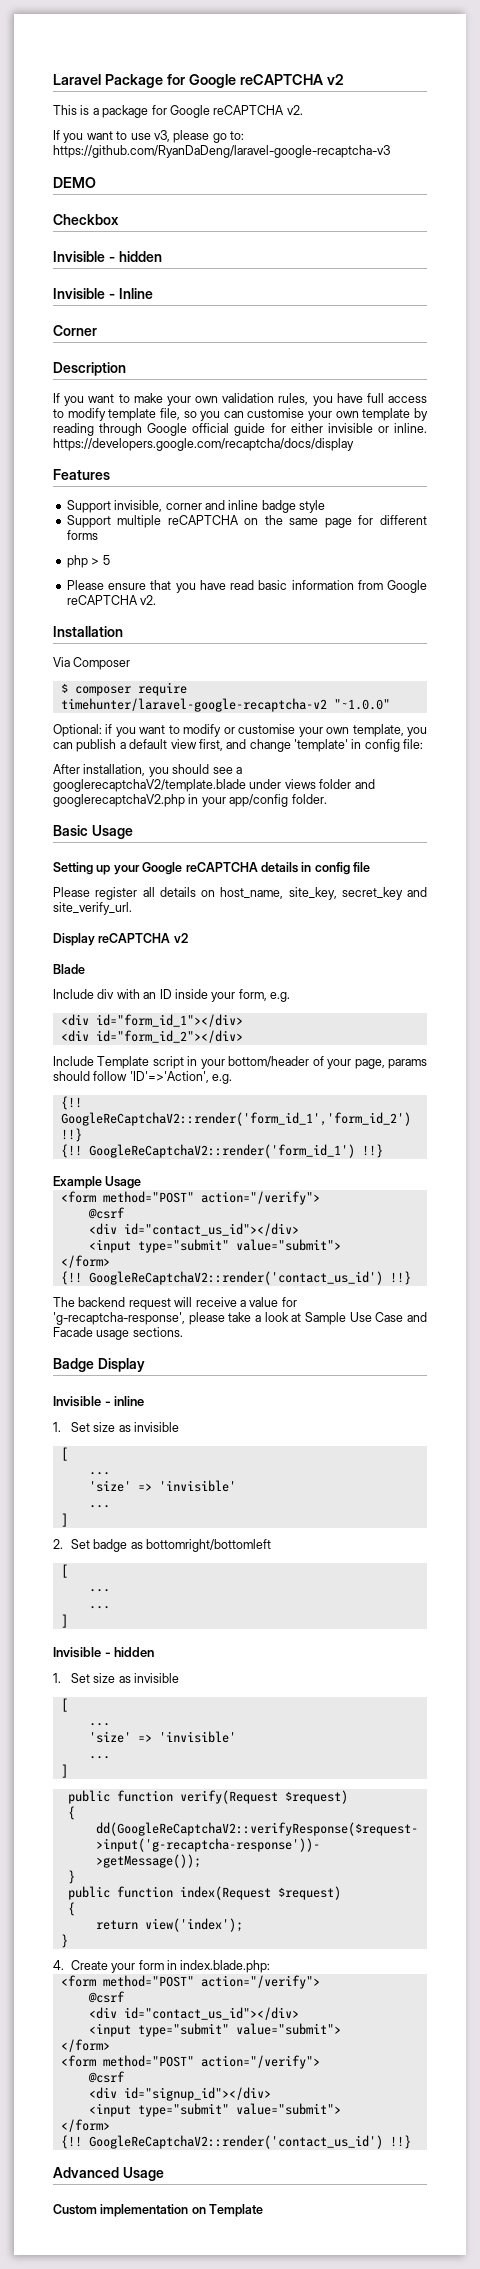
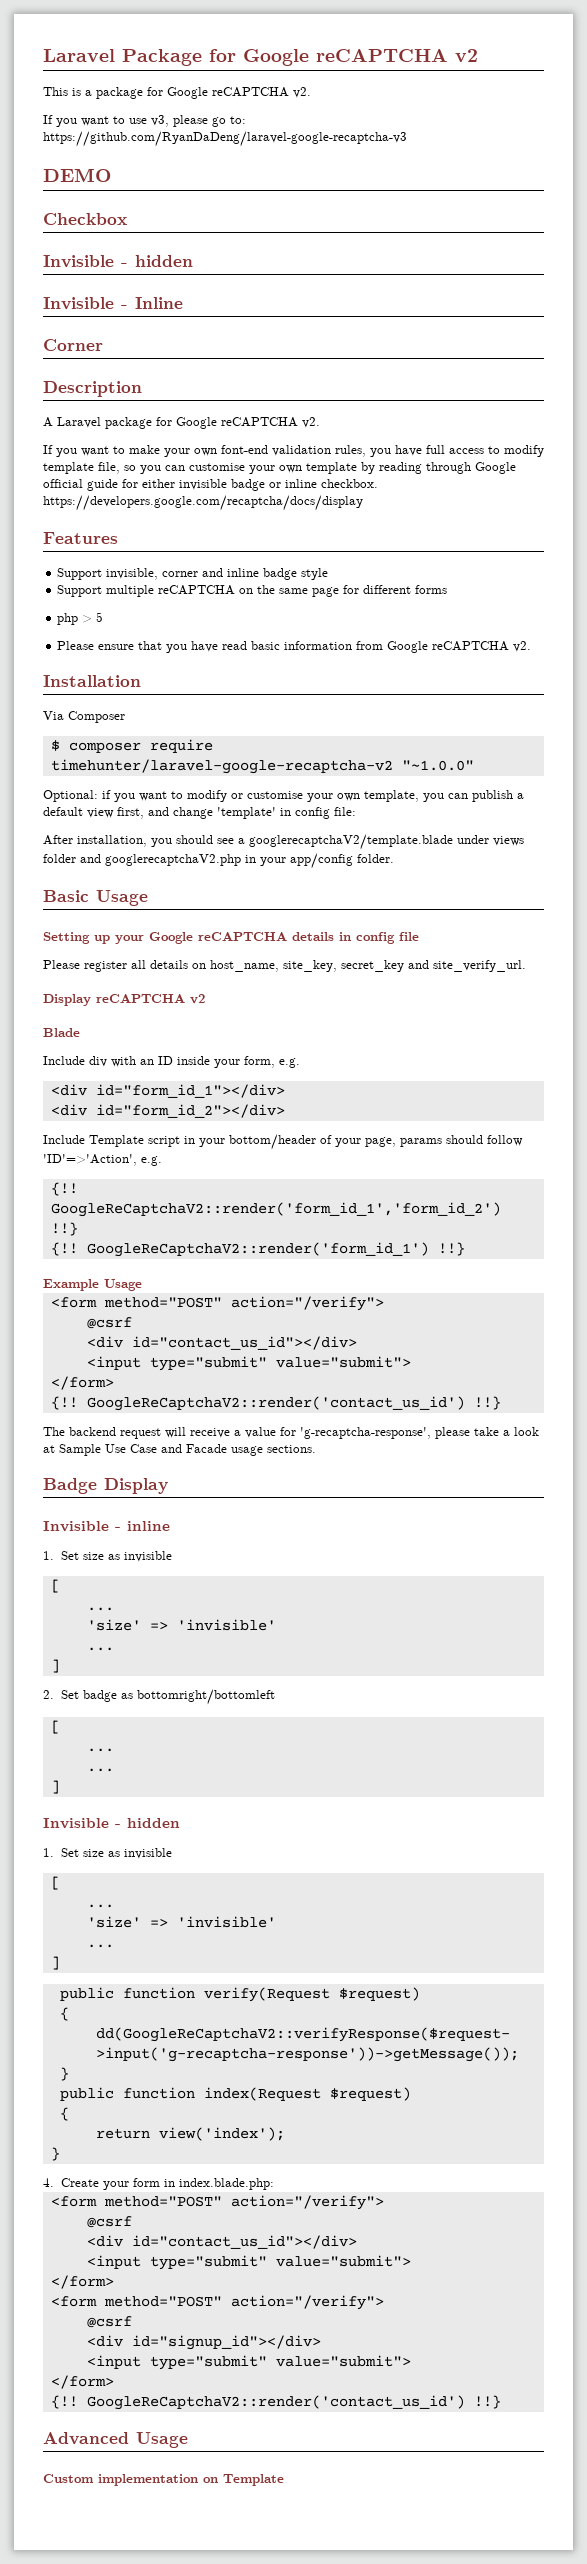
(126, 369) none -> [43,417,320,429] // A Laravel package for Google reCAPTCHA v2.
(218, 399) none -> [221,445,268,454] font-end
[377,423,427,433] or inline. -> [231,479,378,491] badge or inline checkbox.

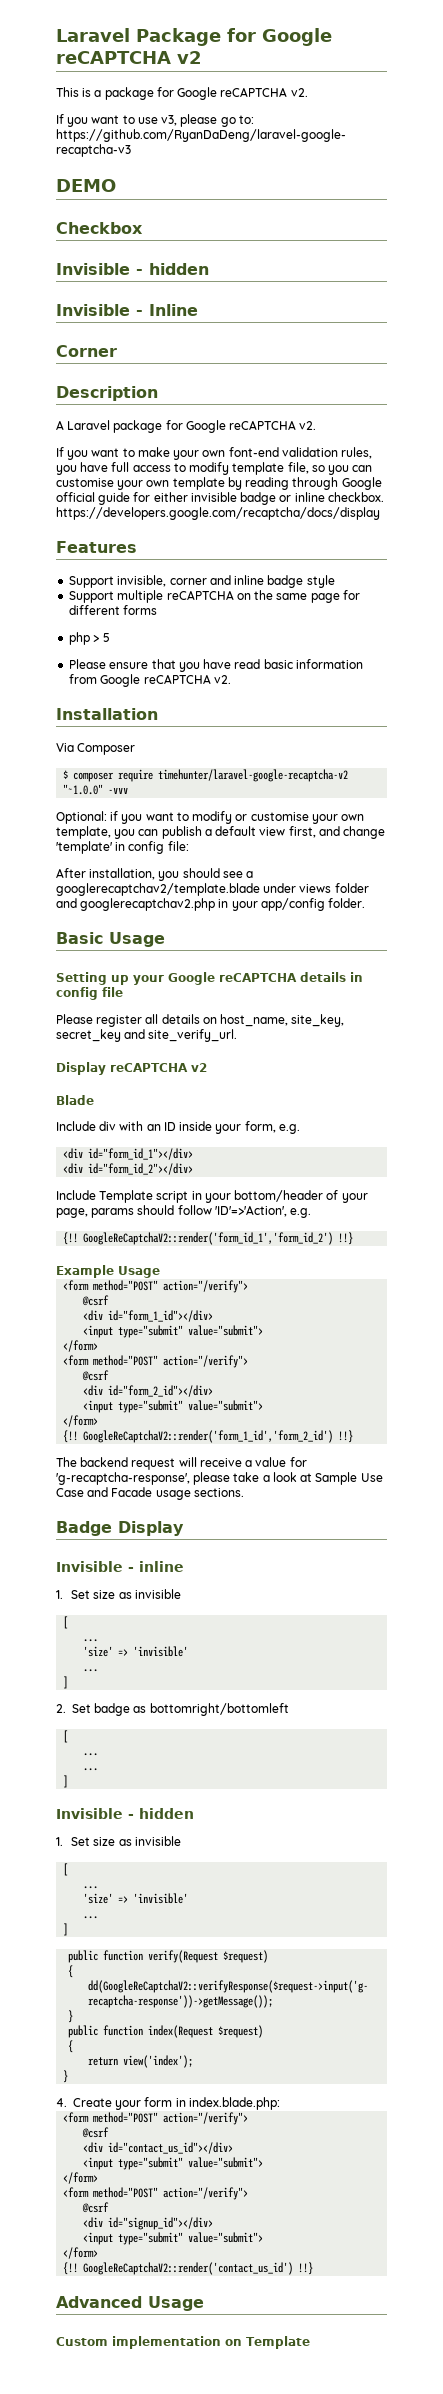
(474, 765) none -> [108,788,129,794] -vvv
[249,834,453,850] googlerecaptchaV2/template.blade -> [56,883,260,896] googlerecaptchav2/template.blade
[105,854,241,866] googlerecaptchaV2.php -> [80,898,216,911] googlerecaptchav2.php
[50,1242,465,1257] // {!! GoogleReCaptchaV2::render('form_id_1') !!} -> (354, 1238) none
[131,1336,357,1350] [86,1356,411,1371] [50,1376,114,1390] [50,1396,465,1411] id="contact_us_id"></div> // <input type="submit" value="submit"> // </form> // {!! GoogleReCaptchaV2::render('contact_us_id') -> [108,1310,214,1322] [83,1325,264,1338] [63,1340,99,1352] [63,1355,249,1368] [82,1370,110,1381] [83,1385,214,1397] [83,1400,264,1413] [63,1415,99,1427] [63,1430,334,1443] id="form_1_id"></div> // <input type="submit" value="submit"> // </form> // <form method="POST" action="/verify"> // @csrf // <div id="form_2_id"></div> // <input type="submit" value="submit"> // </form> // {!! GoogleReCaptchaV2::render('form_1_id','form_2_id')

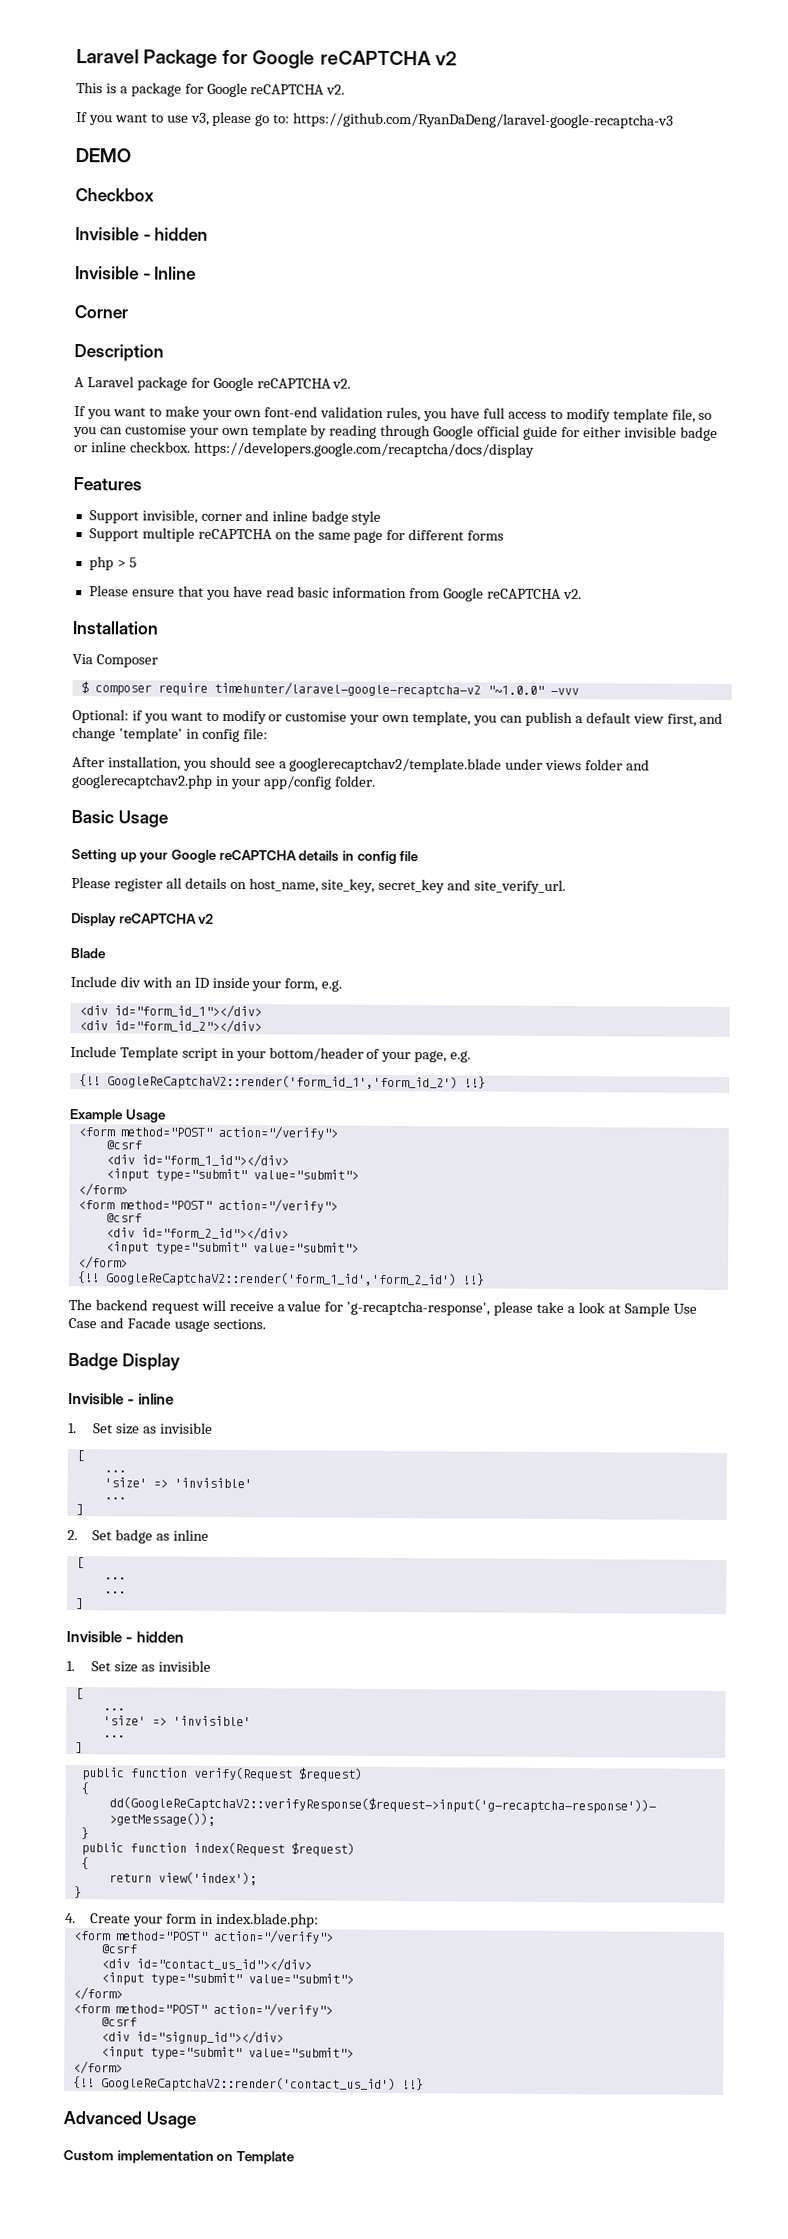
[91,1205,287,1218] params should follow 'ID'=>'Action', -> (448, 1056) none
[149,1703,289,1716] bottomright/bottomleft -> [172,1529,209,1541] inline

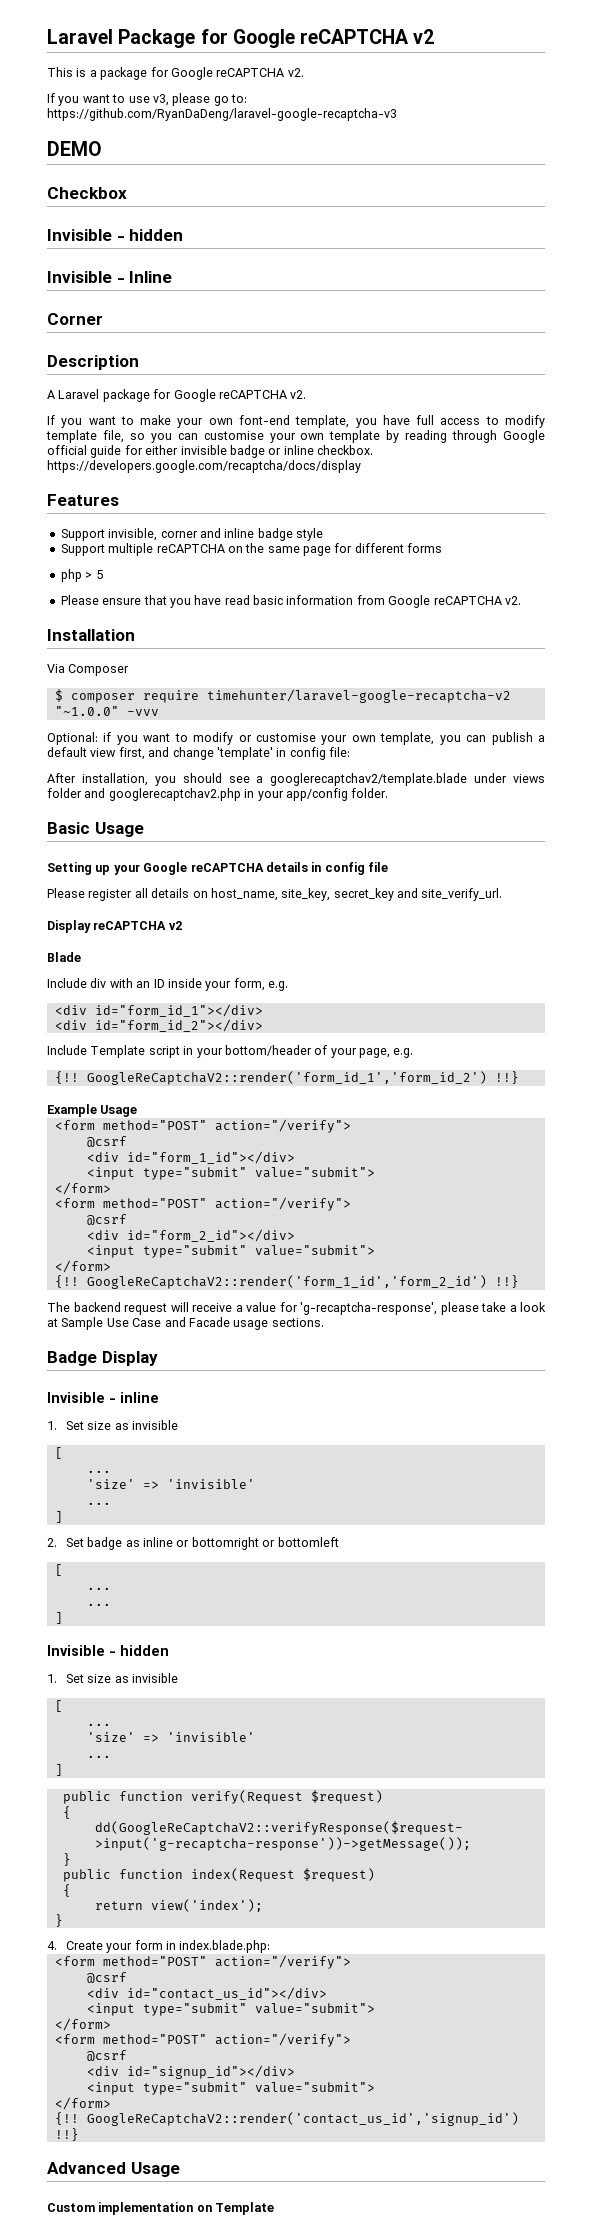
[320,406,422,422] validation rules, -> [295,415,350,428] template,
(209, 1535) none -> [176,1537,339,1550] or bottomright or bottomleft
[100,2076,396,2093] GoogleReCaptchaV2::render('contact_us_id') -> [86,2112,519,2126] GoogleReCaptchaV2::render('contact_us_id','signup_id')

